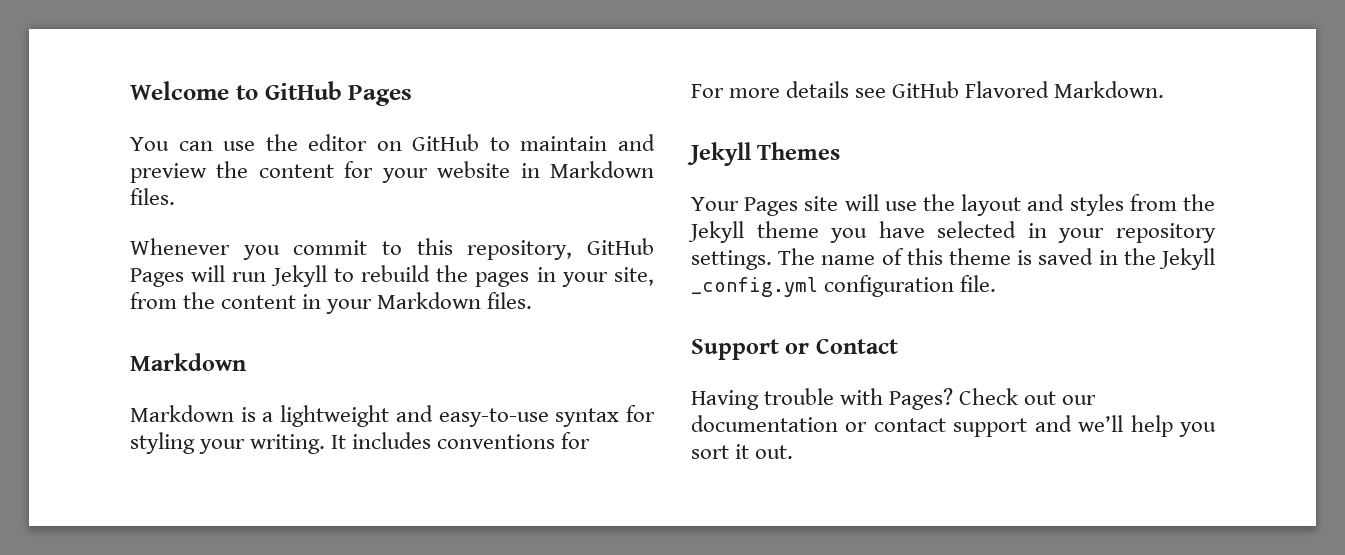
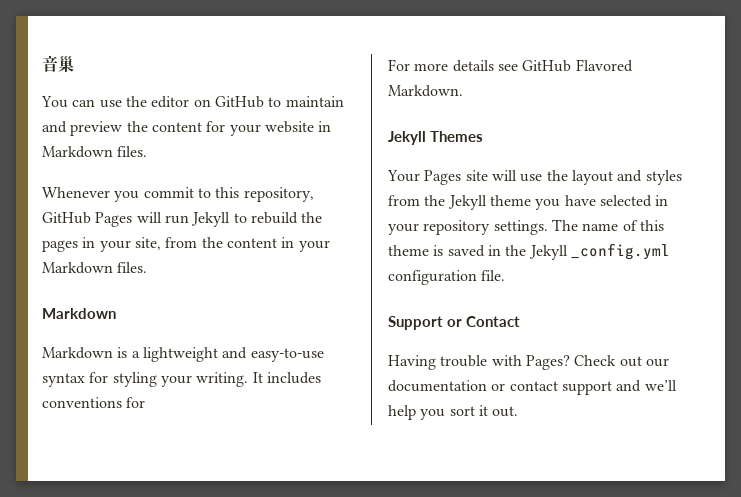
[130,81,413,106] Welcome to GitHub Pages -> [42,55,74,73] 音巢

